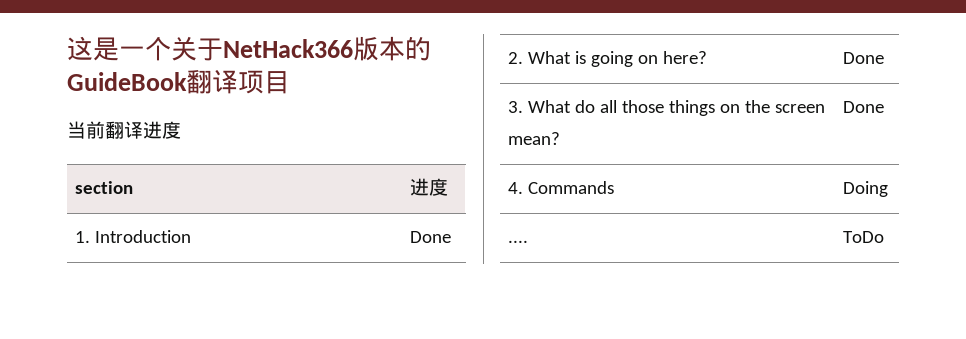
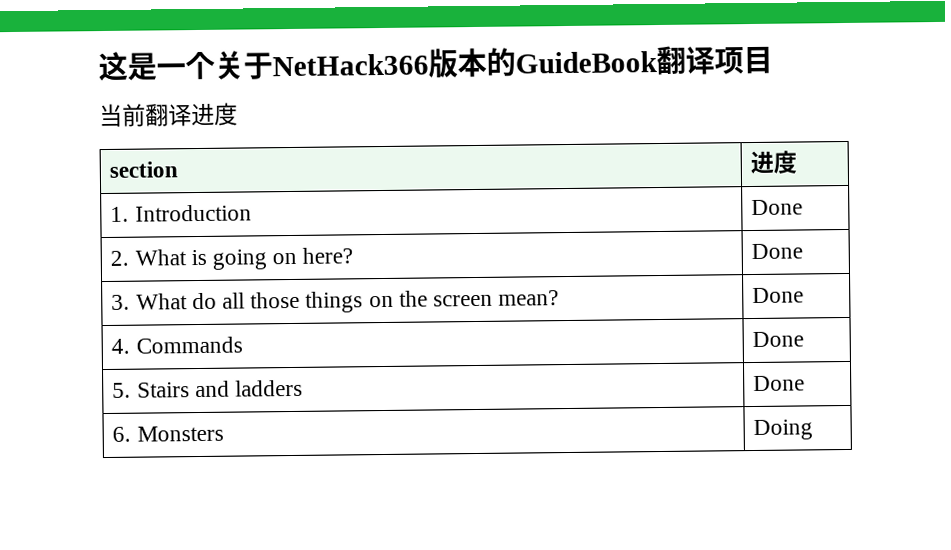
(615, 187) none -> [752,331,805,348] [112,379,303,398] [753,375,806,392] [112,425,224,442] | Done // 5. Stairs and ladders | Done // 6. Monsters
[508,240,529,243] [843,231,885,243] // .... | ToDo -> (814, 429) none

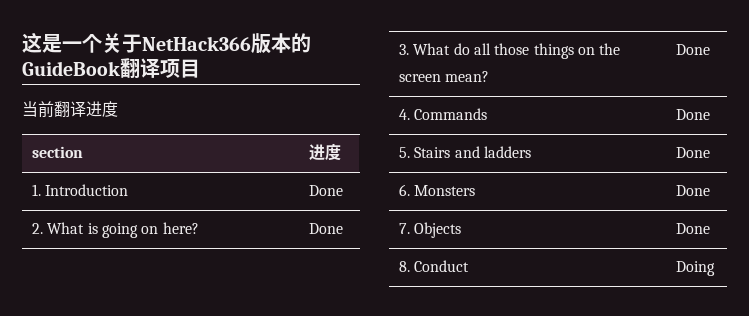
(224, 433) none -> [676,185,711,196] [399,222,462,238] [676,223,711,234] [399,260,470,272] | Done // 7. Objects | Done // 8. Conduct

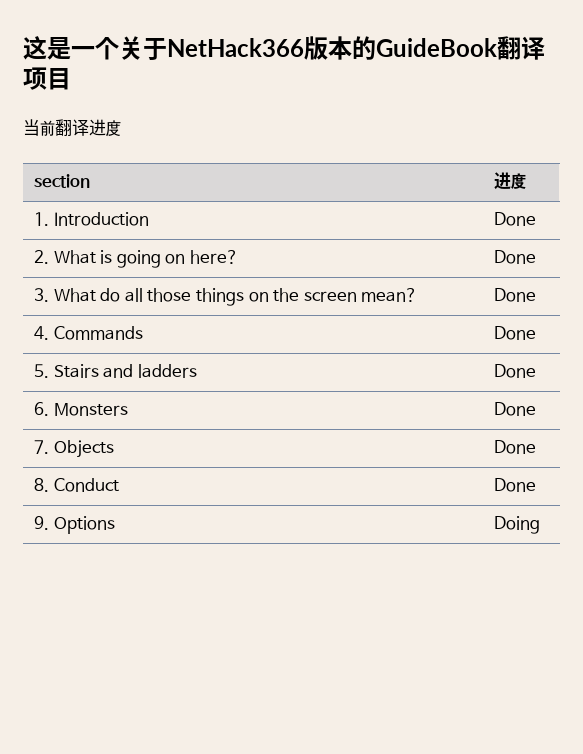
(470, 266) none -> [493,478,536,492] [33,516,115,534] | Done // 9. Options

